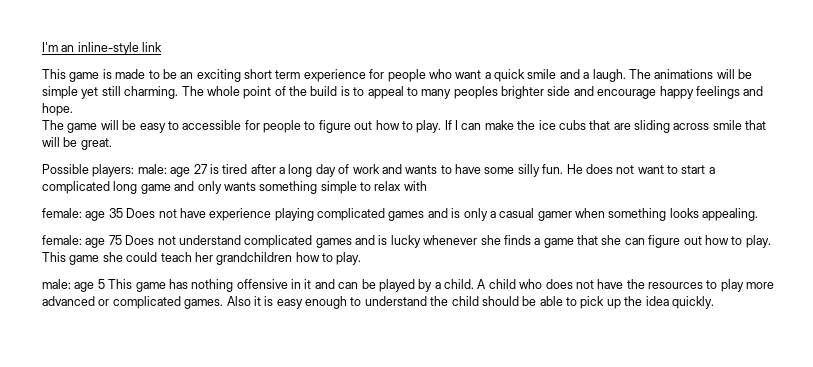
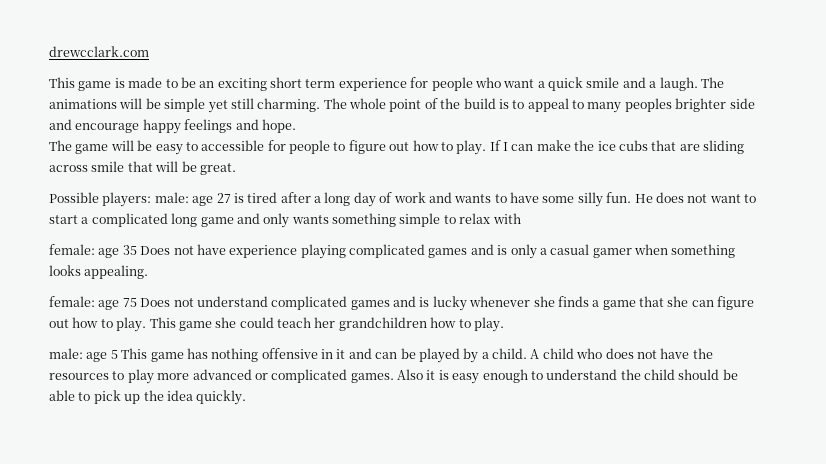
[42,42,163,55] I'm an inline-style link -> [49,46,149,57] drewcclark.com

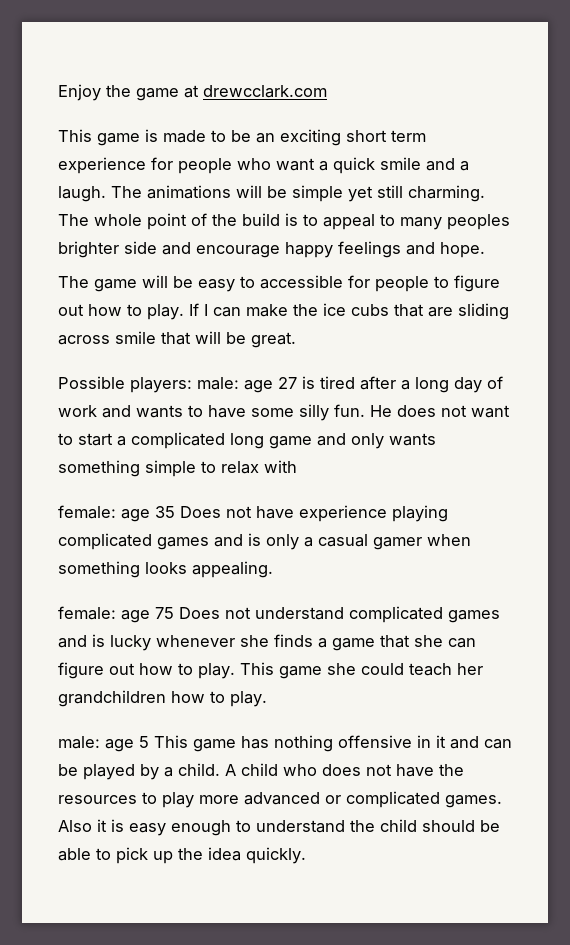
(49, 51) none -> [58,84,199,101] Enjoy the game at

